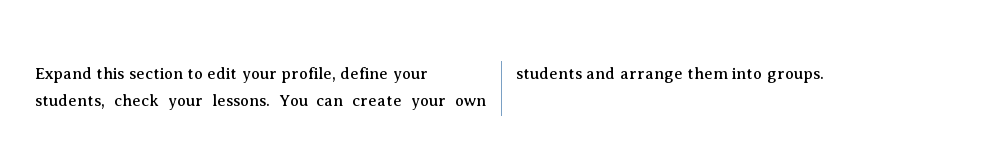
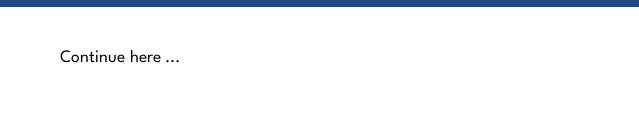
[35,67,428,83] [35,94,486,110] [516,67,824,83] Expand this section to edit your profile, define your students, check your lessons. You can create your own students and arrange them into groups. -> [60,49,181,63] Continue here ...

